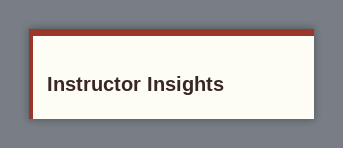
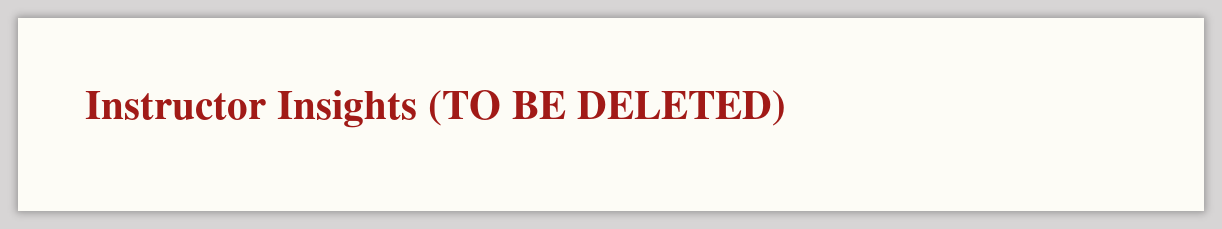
(224, 85) none -> [428,90,787,126] (TO BE DELETED)

